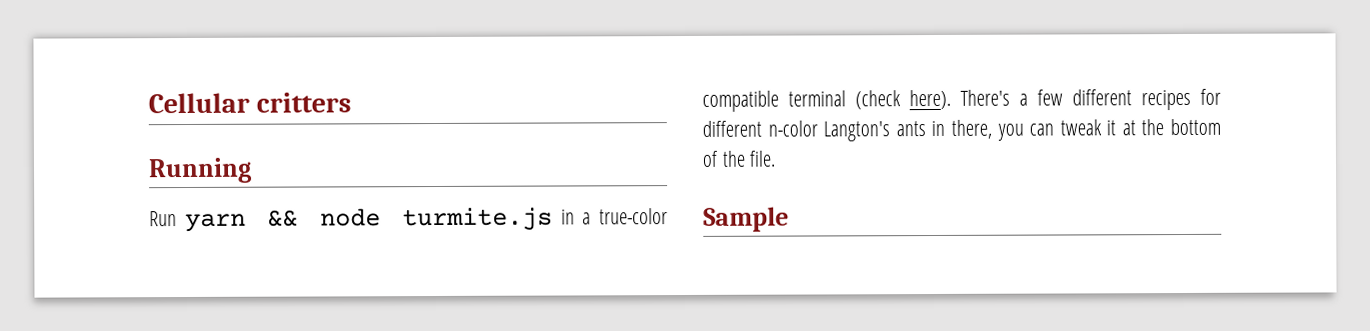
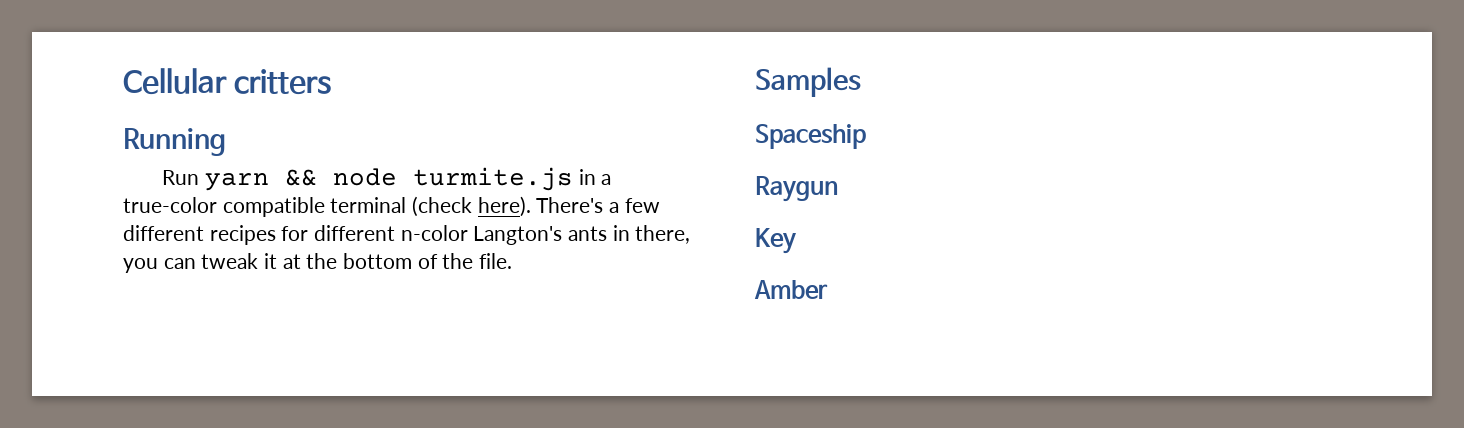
[703,206,789,232] Sample -> [755,67,861,97] [755,124,866,149] [755,176,838,202] [755,228,796,254] [754,280,828,299] Samples // Spaceship // Raygun // Key // Amber

